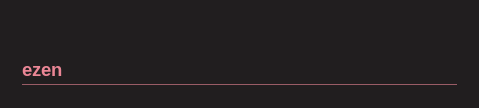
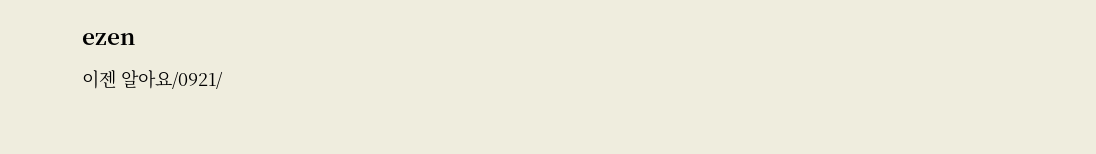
(62, 71) none -> [82,70,223,89] // 이젠 알아요/0921/

